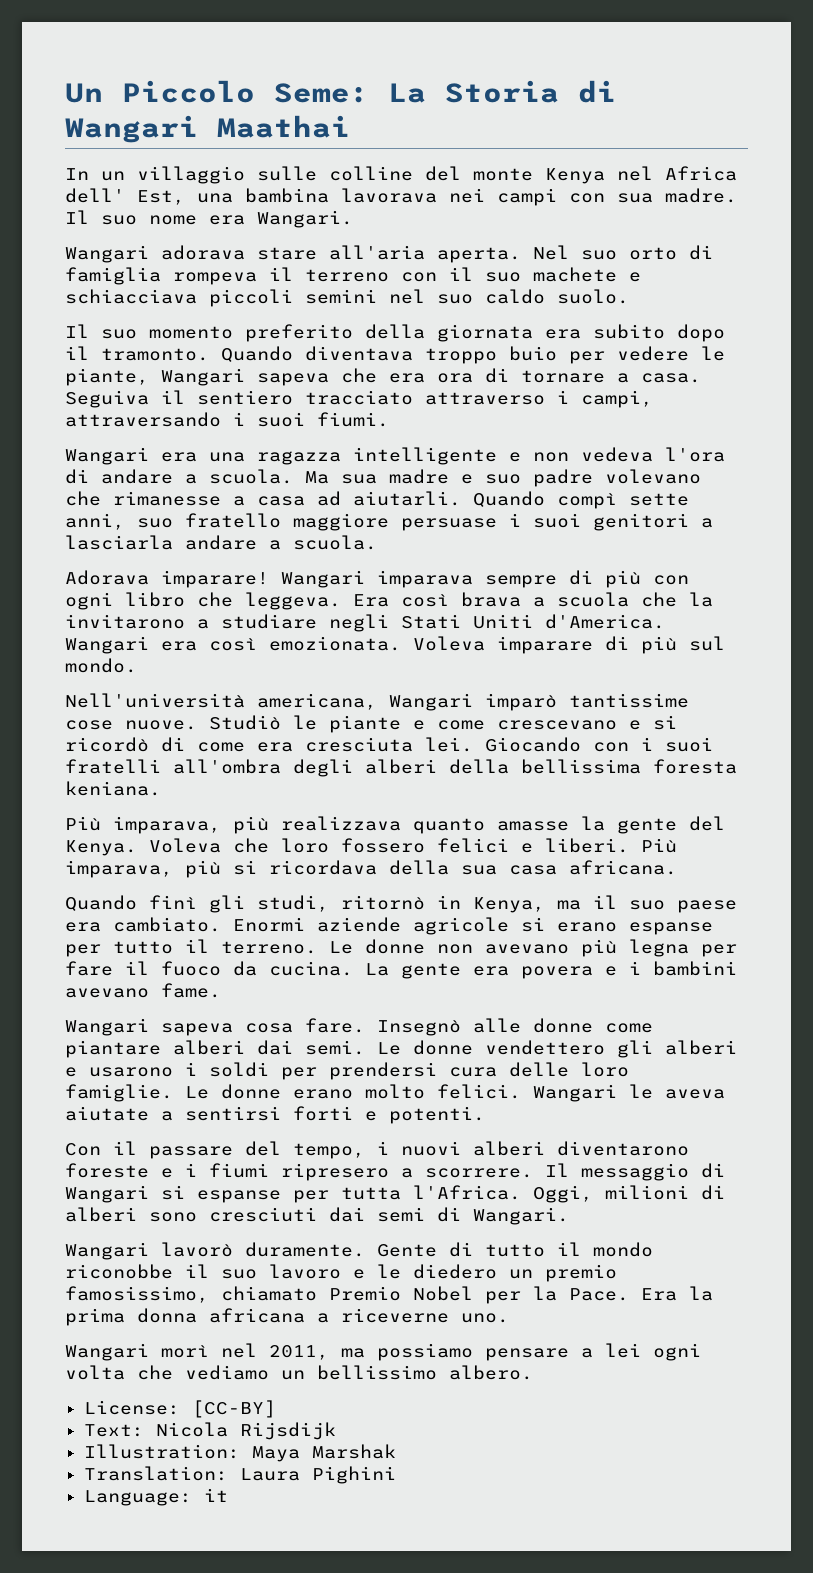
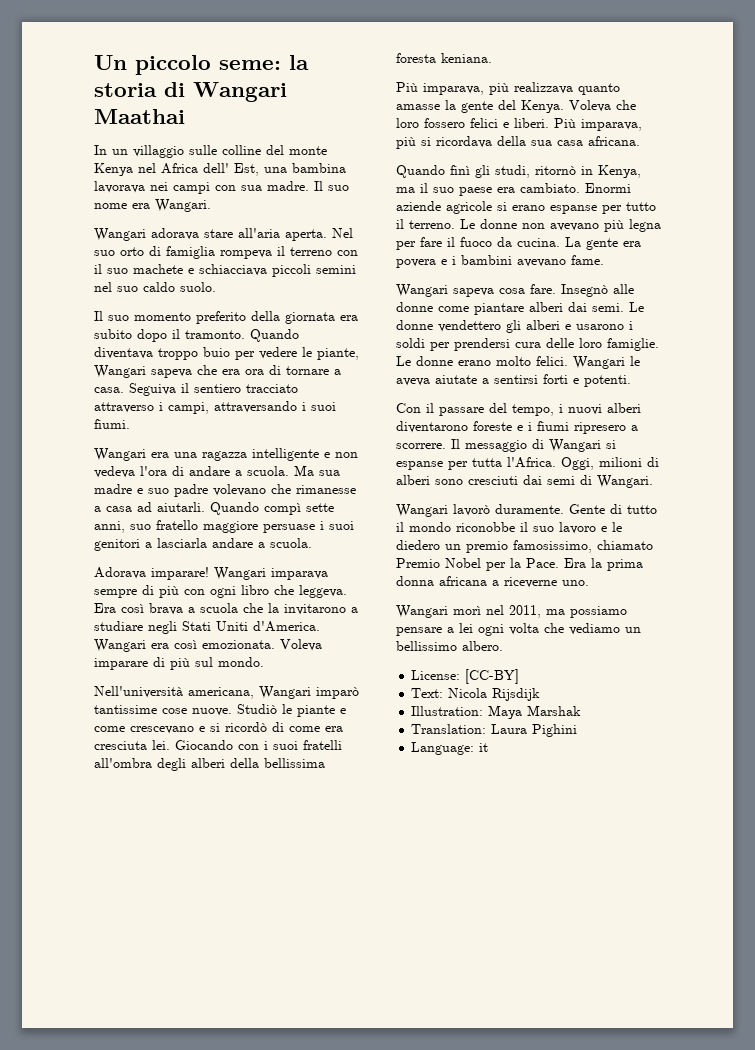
[122,80,559,103] Piccolo Seme: La Storia -> [135,55,309,75] [94,83,157,97] piccolo seme: la storia

